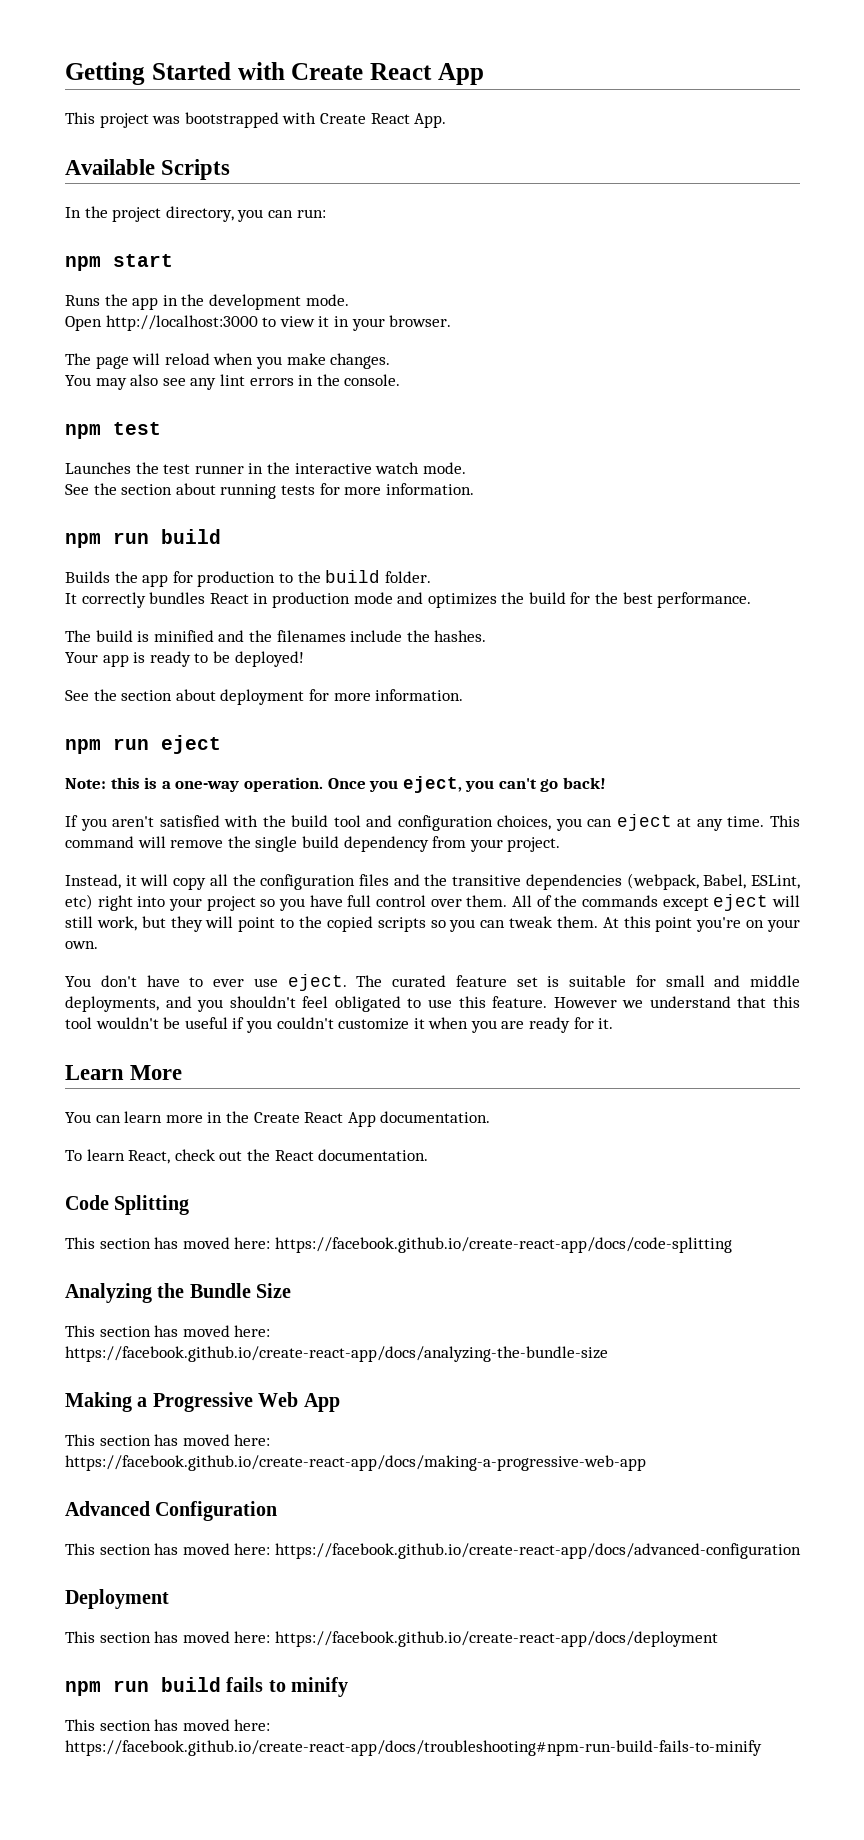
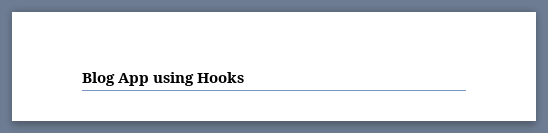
[65,62,484,85] [65,112,447,128] [65,159,231,180] [65,206,326,222] [65,254,173,271] [65,294,349,310] [65,315,452,331] [65,353,391,369] [65,374,401,390] [65,422,161,439] [65,462,466,474] [65,483,474,499] [65,529,221,548] [65,570,431,587] [65,592,752,608] [65,630,487,642] [65,651,304,667] [65,689,464,705] [65,735,221,754] [65,776,607,793] [65,814,800,831] [65,836,561,852] [65,873,800,890] [65,894,800,911] [65,916,801,932] [65,941,98,949] [65,974,800,991] [65,996,800,1012] [65,1017,614,1033] [65,1065,183,1080] [65,1111,491,1127] [65,1149,429,1164] [65,1195,190,1215] [65,1237,732,1253] [65,1283,292,1303] [65,1325,271,1337] [65,1346,608,1362] [65,1392,340,1412] [65,1434,271,1446] [65,1455,646,1471] [65,1501,278,1521] [65,1543,801,1559] [65,1589,169,1609] [65,1631,718,1647] [65,1677,349,1697] [65,1719,271,1731] [65,1740,762,1756] Getting Started with Create React App // This project was bootstrapped with Create React App. // Available Scripts // In the project directory, you can run: // npm start // Runs the app in the development mode. // Open http://localhost:3000 to view it in your browser. // The page will reload when you make changes. // You may also see any lint errors in the console. // npm test // Launches the test runner in the interactive watch mode. // See the section about running tests for more information. // npm run build // Builds the app for production to the build folder. // It correctly bundles React in production mode and optimizes the build for the best performance. // The build is minified and the filenames include the hashes. // Your app is ready to be deployed! // See the section about deployment for more information. // npm run eject // Note: this is a one-way operation. Once you eject, you can't go back! // If you aren't satisfied with the build tool and configuration choices, you can eject at any time. This command will remove the single build dependency from your project. // Instead, it will copy all the configuration files and the transitive dependencies (webpack, Babel, ESLint, etc) right into your project so you have full control over them. All of the commands except eject will still work, but they will point to the copied scripts so you can tweak them. At this point you're on your own. // You don't have to ever use eject. The curated feature set is suitable for small and middle deployments, and you shouldn't feel obligated to use this feature. However we understand that this tool wouldn't be useful if you couldn't customize it when you are ready for it. // Learn More // You can learn more in the Create React App documentation. // To learn React, check out the React documentation. // Code Splitting // This section has moved here: https://facebook.github.io/create-react-app/docs/code-splitting // Analyzing the Bundle Size // This section has moved here: https://facebook.github.io/create-react-app/docs/analyzing-the-bundle-size // Making a Progressive Web App // This section has moved here: https://facebook.github.io/create-react-app/docs/making-a-progressive-web-app // Advanced Configuration // This section has moved here: https://facebook.github.io/create-react-app/docs/advanced-configuration // Deployment // This section has moved here: https://facebook.github.io/create-react-app/docs/deployment // npm run build fails to minify // This section has moved here: https://facebook.github.io/create-react-app/docs/troubleshooting#npm-run-build-fails-to-minify -> [82,72,245,86] Blog App using Hooks

